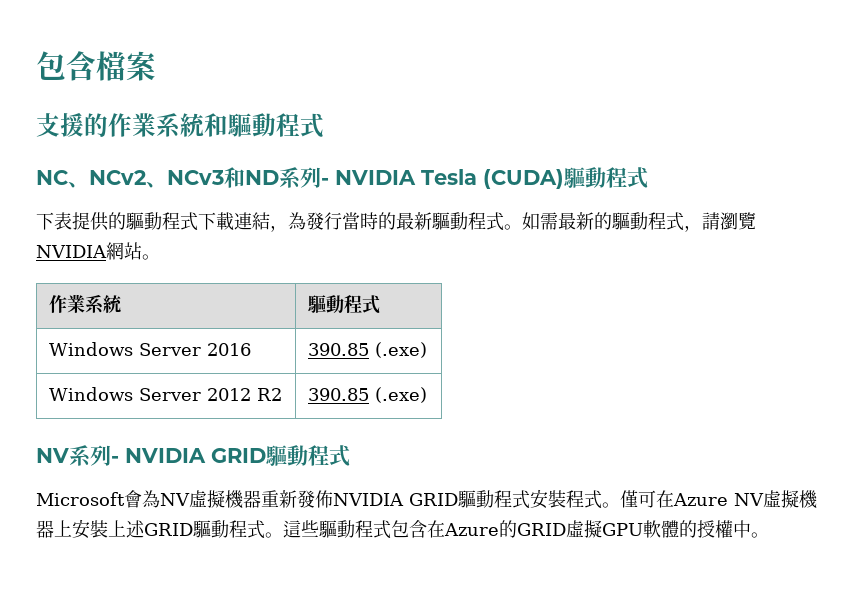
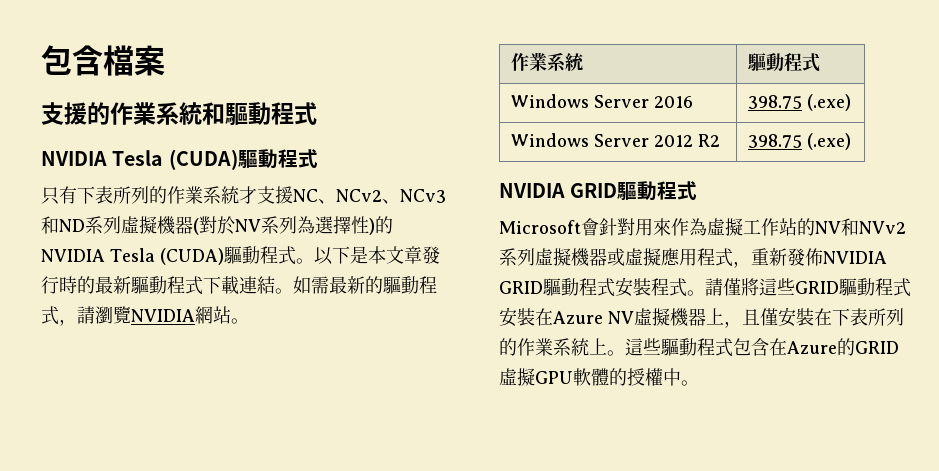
(324, 125) none -> [41,149,318,170] [41,186,293,205] NVIDIA Tesla (CUDA)驅動程式 // 只有下表所列的作業系統才支援
[321,167,648,189] [36,212,504,232] - NVIDIA Tesla (CUDA)驅動程式 // 下表提供的驅動程式下載連結，為發行當時的最新驅動程式 -> [121,216,393,235] [41,246,440,265] [41,276,275,295] 虛擬機器(對於NV系列為選擇性)的NVIDIA Tesla (CUDA)驅動程式。以下是本文章發行時的最新驅動程式下載連結
[307,343,369,356] 390.85 -> [747,95,802,109] 398.75
[307,387,427,403] [36,445,119,467] 390.85 (.exe) // NV系列- -> [747,133,851,150] 398.75 (.exe) //
[142,490,261,509] 為NV虛擬機器 -> [599,218,906,236] [499,248,751,268] 針對用來作為虛擬工作站的NV和NVv2系列虛擬機器或虛擬應用程式，
[620,490,656,508] 僅可 -> [705,278,911,297] [499,307,535,327] 請僅將這些GRID驅動程式安裝
[72,519,265,539] 安裝上述GRID驅動程式 -> [724,307,904,328] [499,338,607,356] ，且僅安裝在下表所列的作業系統上

